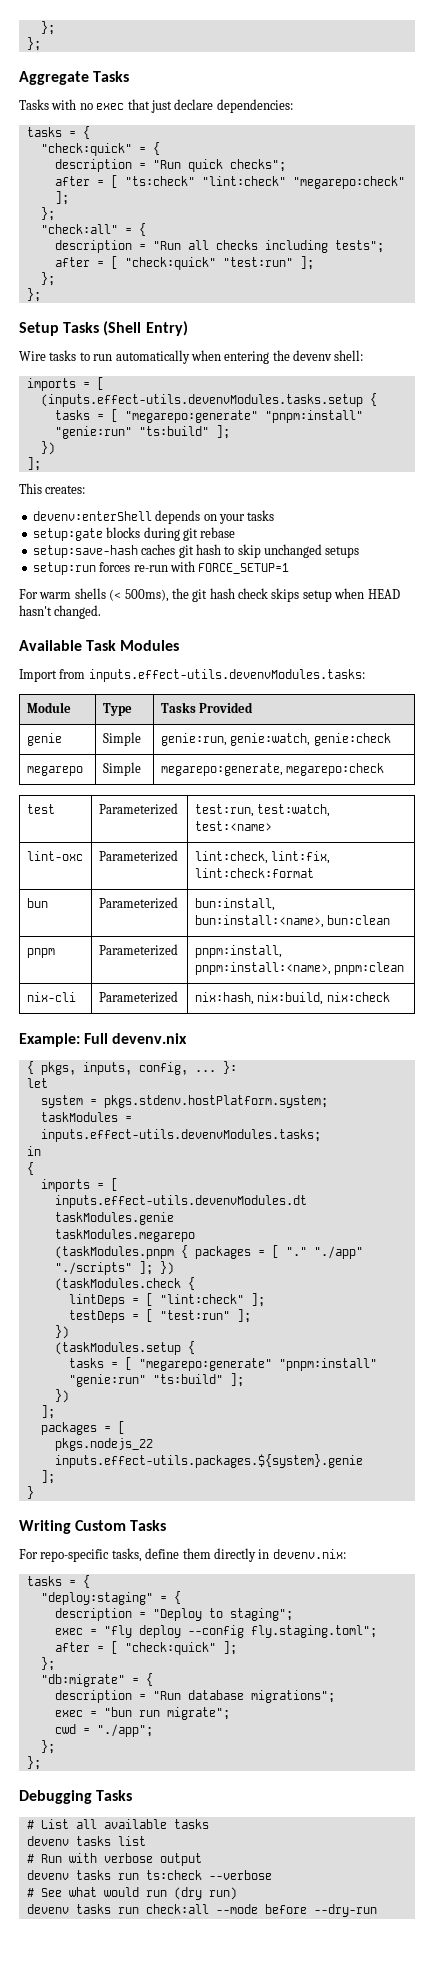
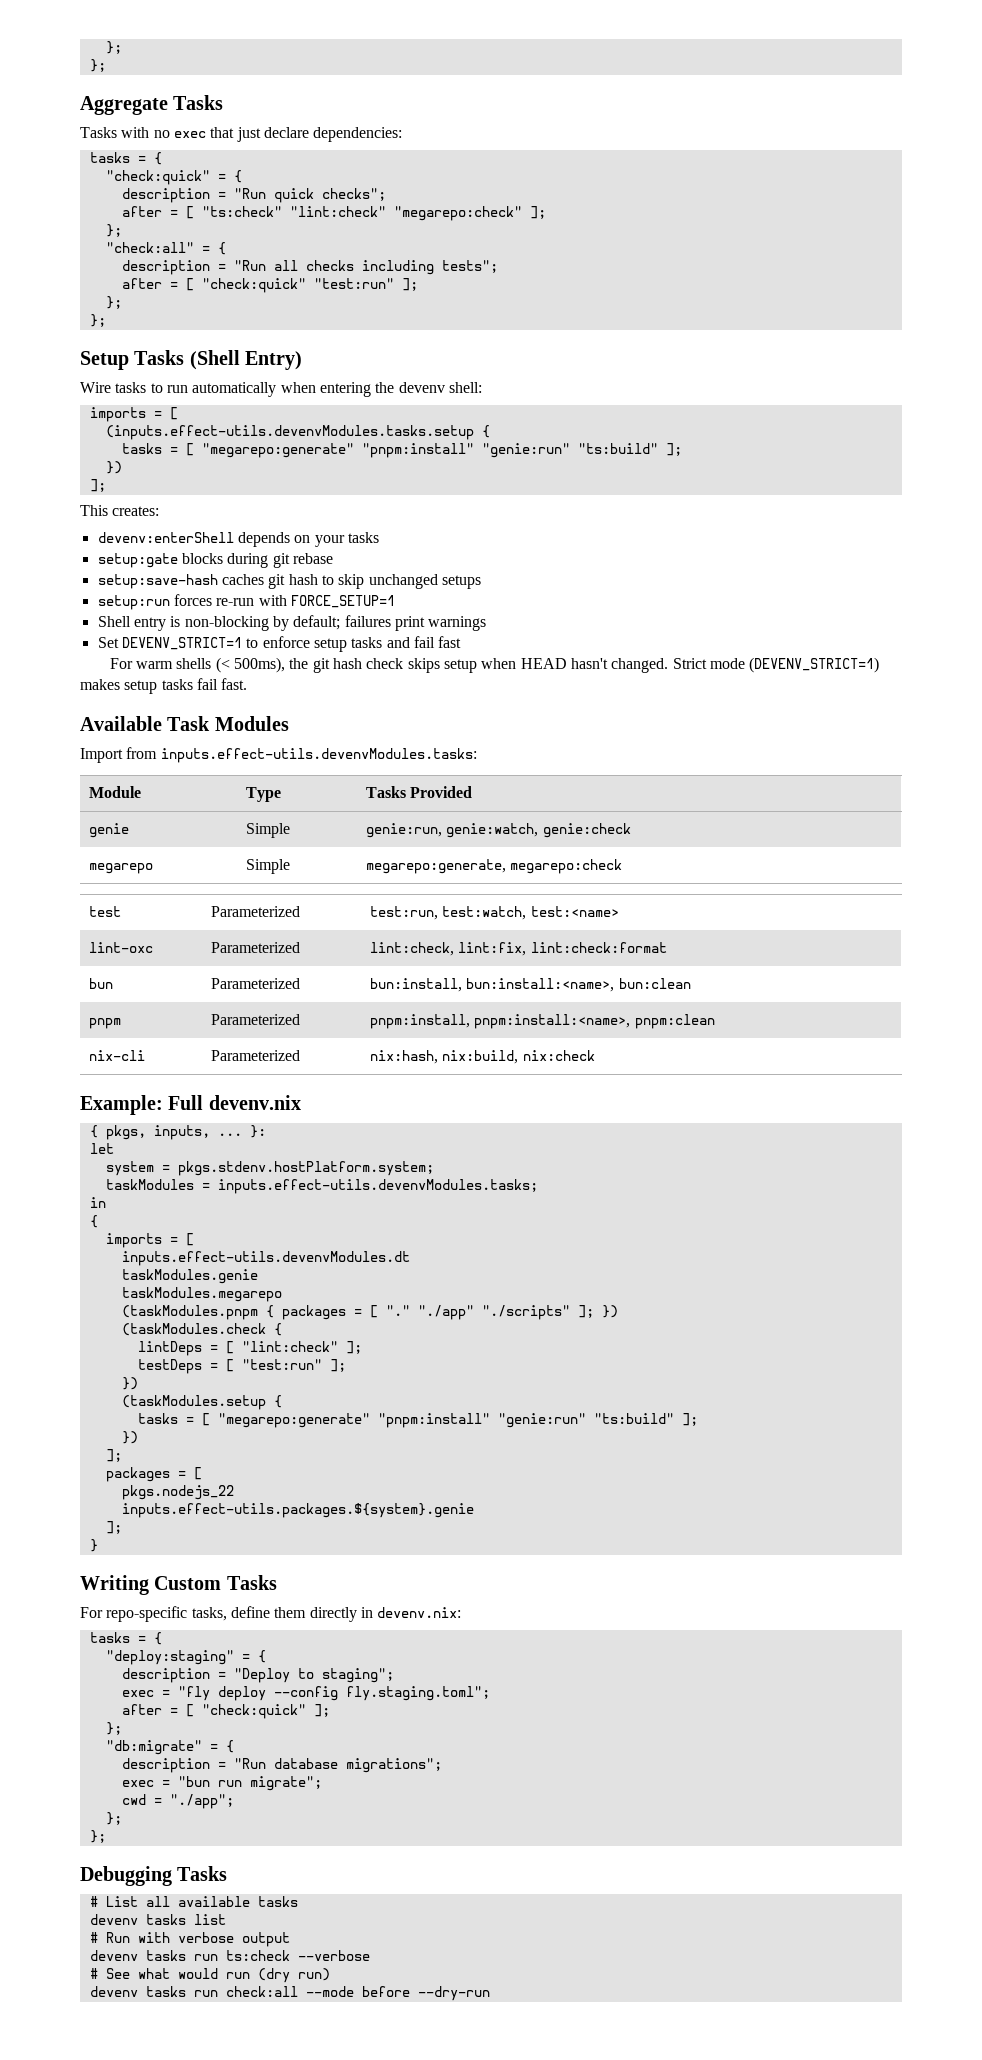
(290, 568) none -> [97,615,487,631] [97,636,462,652] // Shell entry is non-blocking by default; failures print warnings // Set DEVENV_STRICT=1 to enforce setup tasks and fail fast
(102, 612) none -> [672,657,880,673] [80,678,248,694] Strict mode (DEVENV_STRICT=1) makes setup tasks fail fast.
[138,1062,188,1075] config, -> (210, 1132) none

